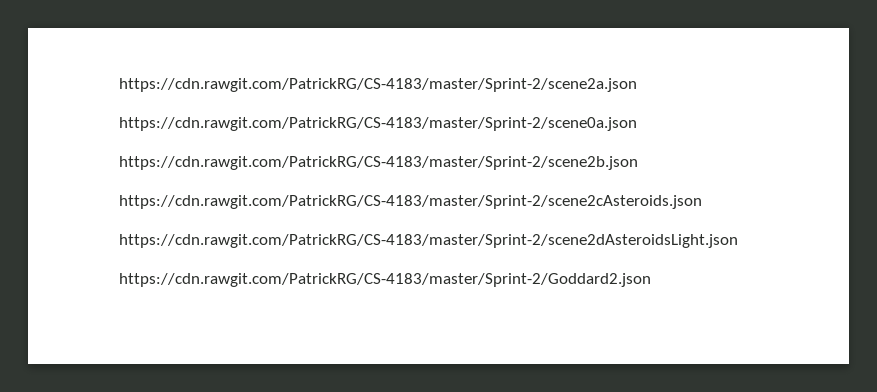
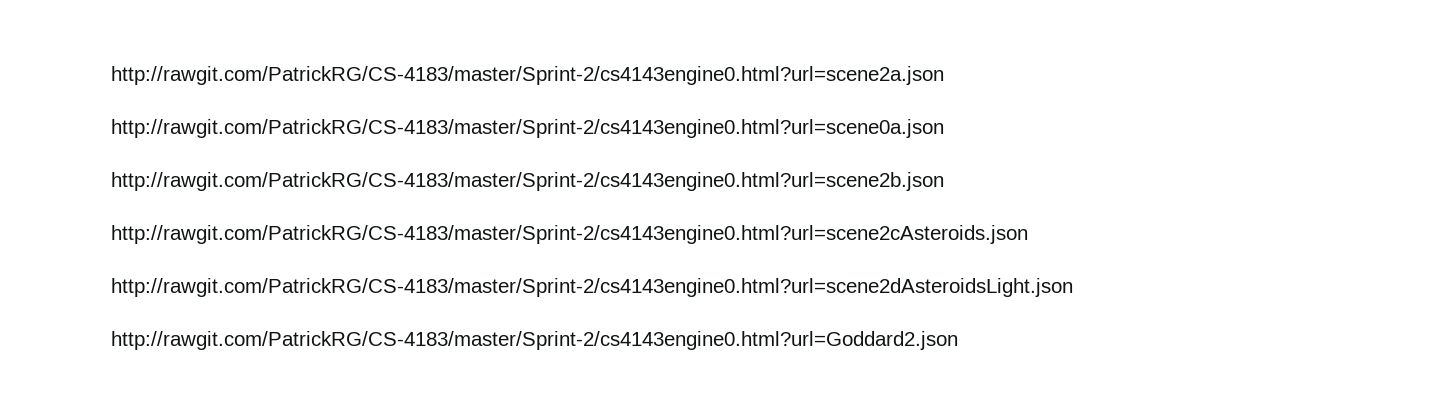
[119,78,637,92] [119,117,637,131] [119,156,638,170] [119,195,702,209] [119,234,738,248] [119,273,651,287] https://cdn.rawgit.com/PatrickRG/CS-4183/master/Sprint-2/scene2a.json // https://cdn.rawgit.com/PatrickRG/CS-4183/master/Sprint-2/scene0a.json // https://cdn.rawgit.com/PatrickRG/CS-4183/master/Sprint-2/scene2b.json // https://cdn.rawgit.com/PatrickRG/CS-4183/master/Sprint-2/scene2cAsteroids.json // https://cdn.rawgit.com/PatrickRG/CS-4183/master/Sprint-2/scene2dAsteroidsLight.json // https://cdn.rawgit.com/PatrickRG/CS-4183/master/Sprint-2/Goddard2.json -> [111,66,944,85] [111,119,944,138] [111,172,944,191] [111,225,1028,244] [111,278,1073,297] [111,331,958,350] http://rawgit.com/PatrickRG/CS-4183/master/Sprint-2/cs4143engine0.html?url=scene2a.json // http://rawgit.com/PatrickRG/CS-4183/master/Sprint-2/cs4143engine0.html?url=scene0a.json // http://rawgit.com/PatrickRG/CS-4183/master/Sprint-2/cs4143engine0.html?url=scene2b.json // http://rawgit.com/PatrickRG/CS-4183/master/Sprint-2/cs4143engine0.html?url=scene2cAsteroids.json // http://rawgit.com/PatrickRG/CS-4183/master/Sprint-2/cs4143engine0.html?url=scene2dAsteroidsLight.json // http://rawgit.com/PatrickRG/CS-4183/master/Sprint-2/cs4143engine0.html?url=Goddard2.json

